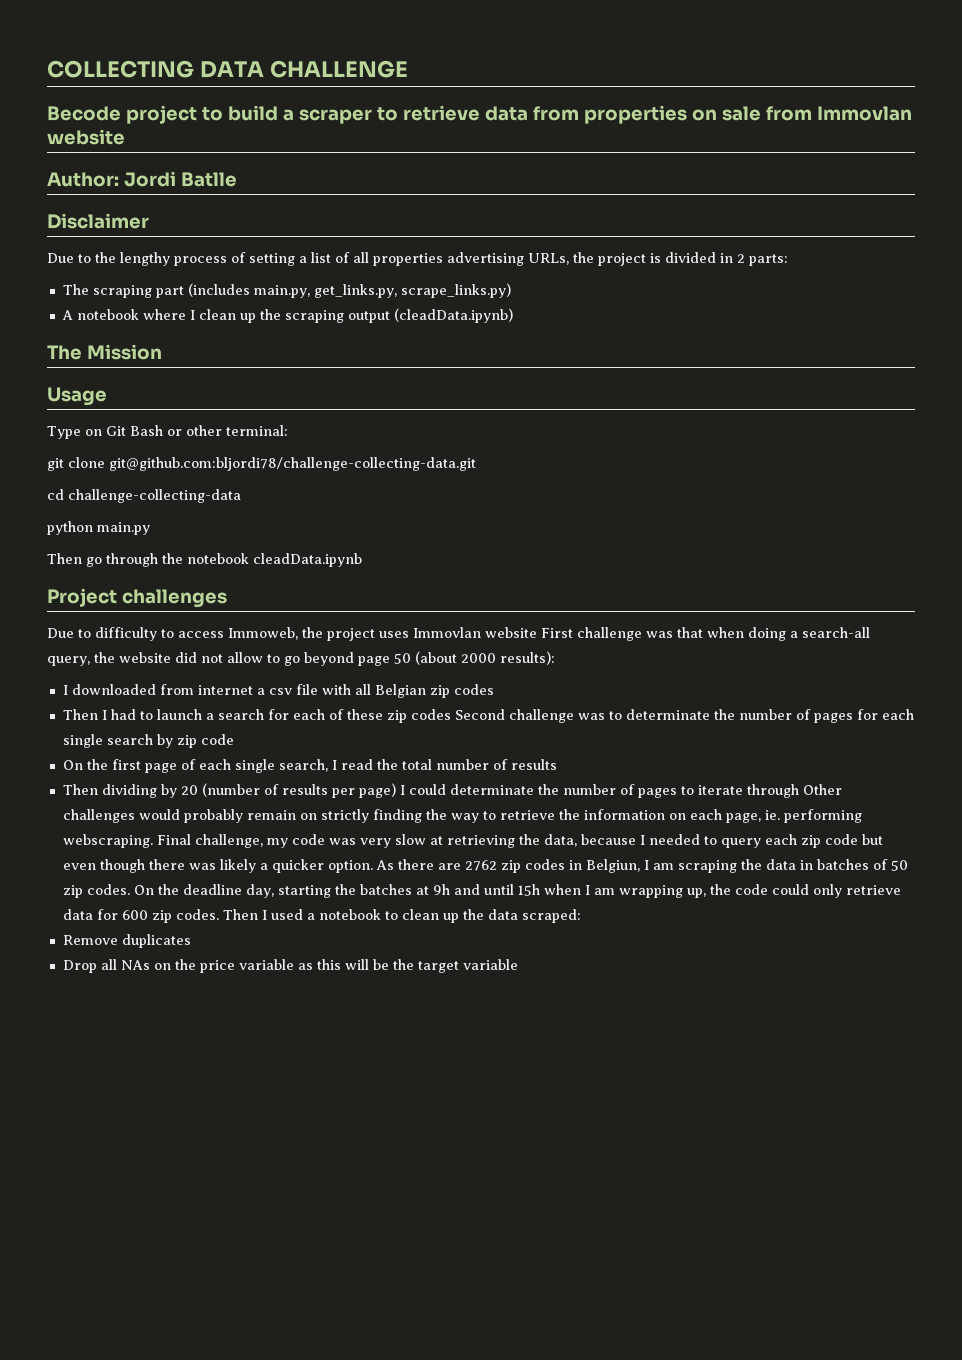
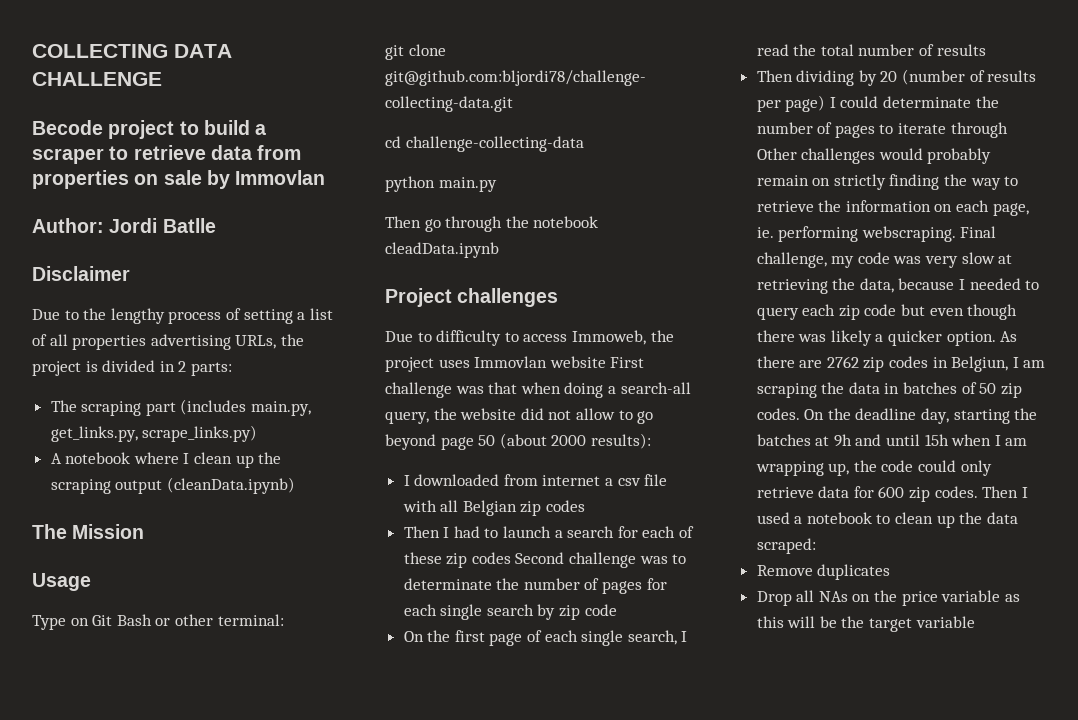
[765,106,912,121] [47,129,125,145] from Immovlan website -> [206,170,326,189] by Immovlan
[393,308,513,323] (cleadData.ipynb) -> [166,477,295,494] (cleanData.ipynb)

